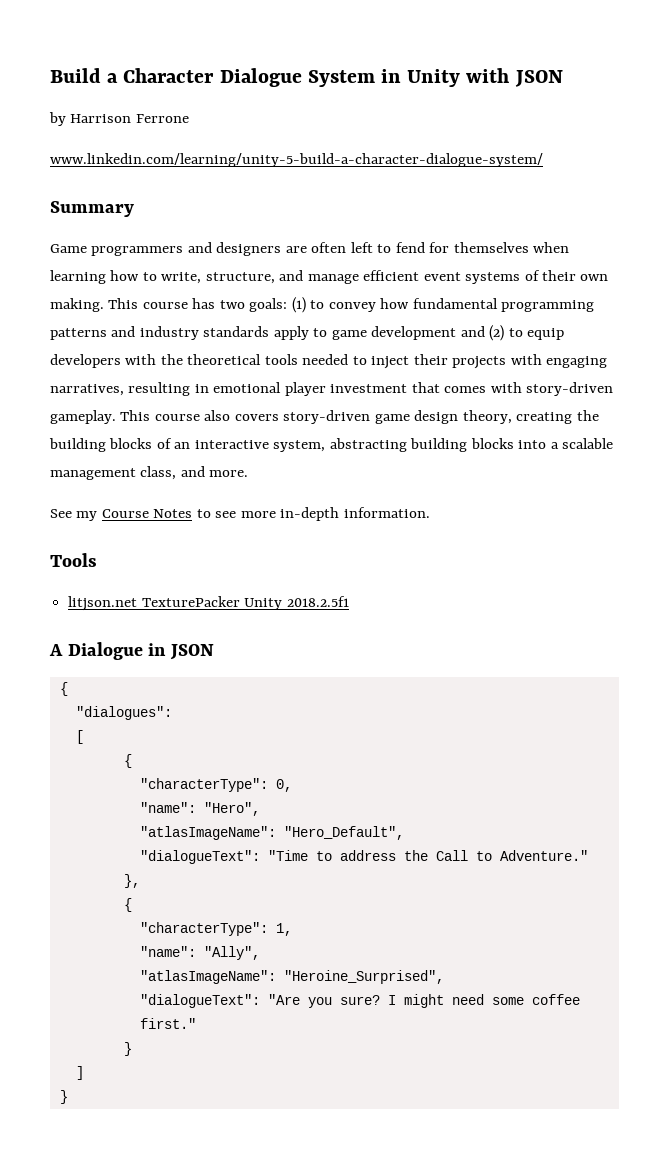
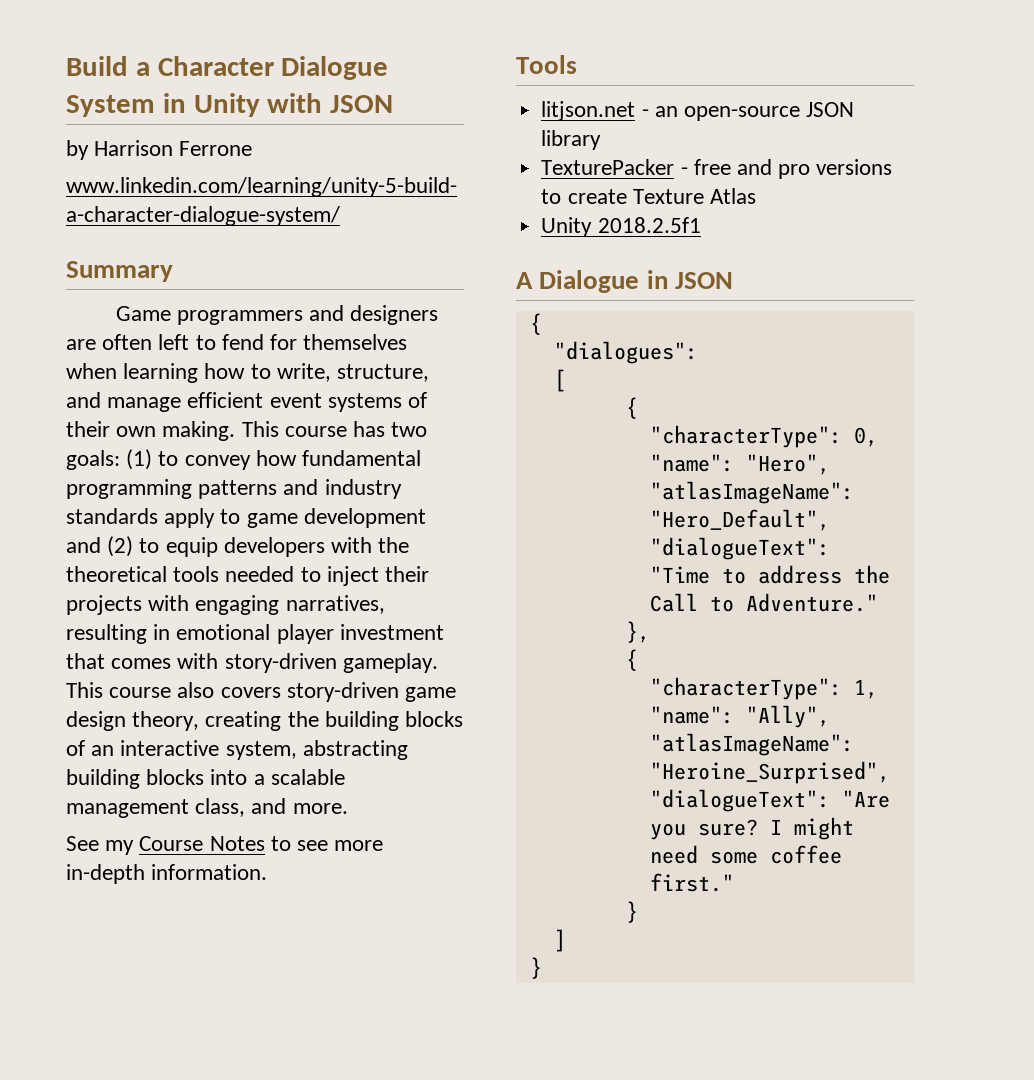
[141,596,240,607] TexturePacker -> [641,102,855,121] [541,130,602,150] [541,159,893,179] [541,188,756,204] - an open-source JSON library // TexturePacker - free and pro versions to create Texture Atlas //

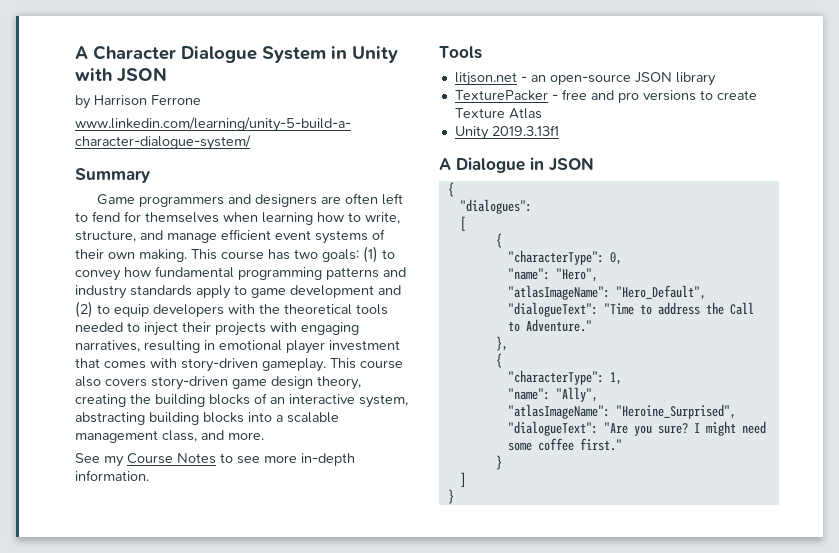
[66,56,150,76] Build a -> [75,46,88,59] A
[597,217,701,233] 2018.2.5f1 -> [491,125,559,136] 2019.3.13f1

